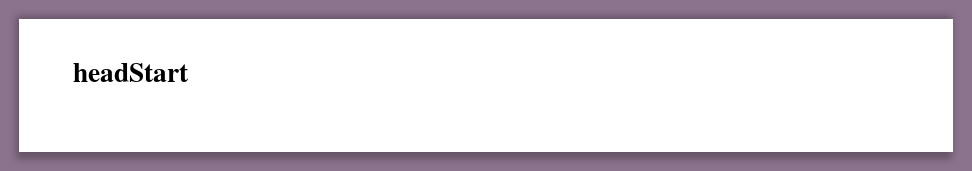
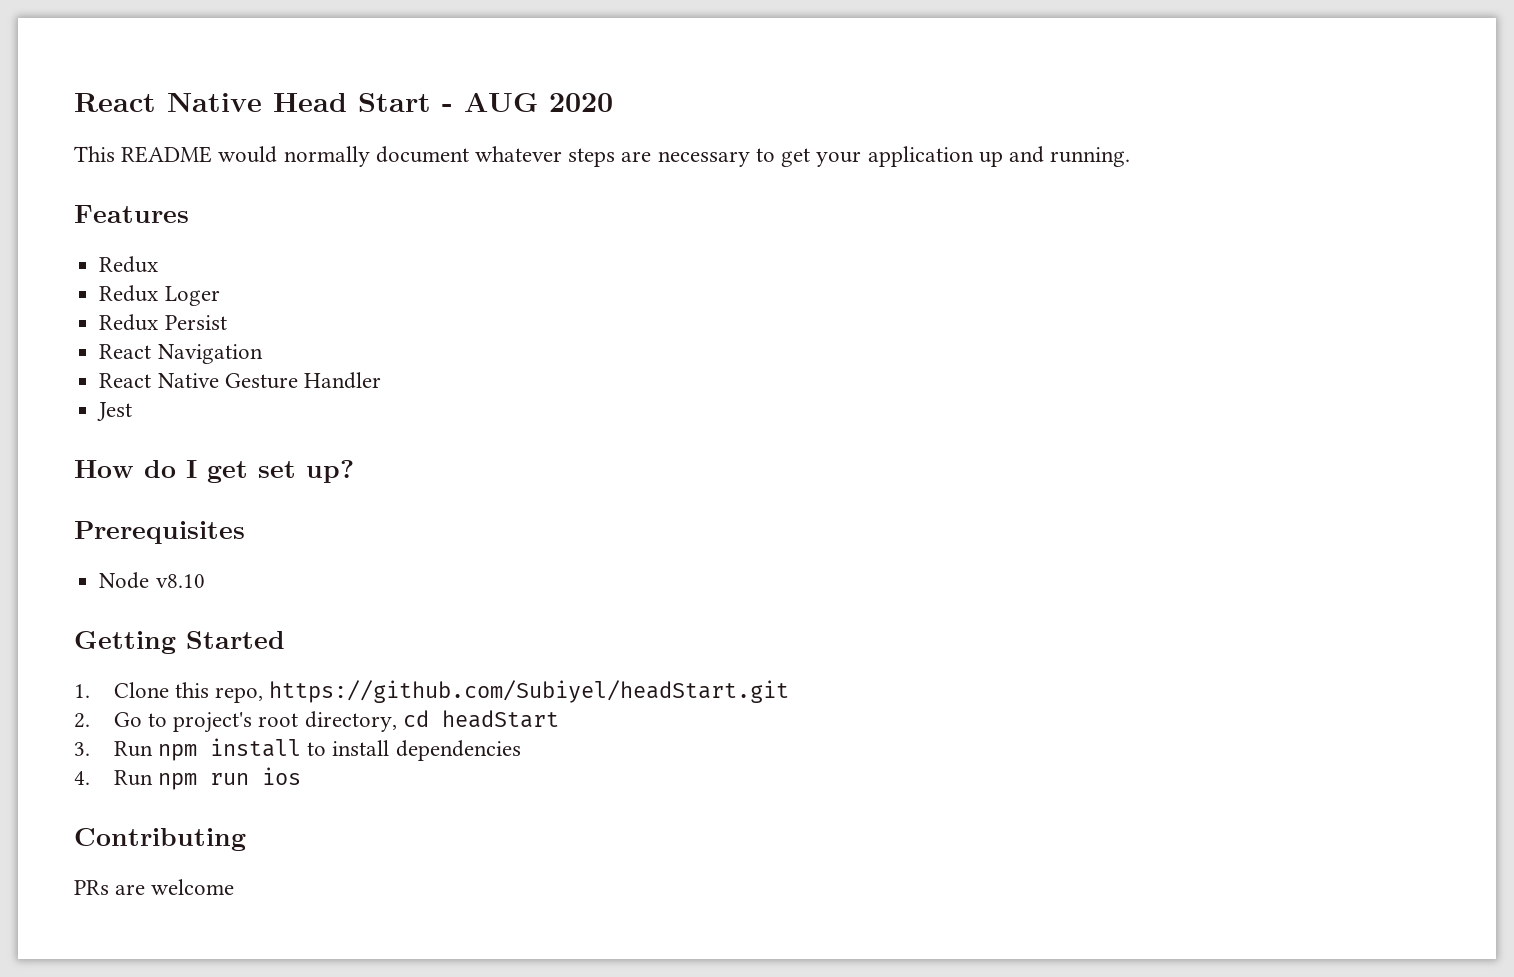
[73,63,189,82] headStart -> [74,93,613,112] [74,146,1131,167] [74,205,189,223] [99,256,159,273] [99,285,220,306] [99,314,227,331] [99,344,263,364] [99,372,381,389] [97,402,133,421] [74,460,354,483] [74,521,245,544] [99,572,205,589] [74,631,285,654] [74,680,790,703] [74,710,559,733] [74,738,521,761] [74,767,301,790] [74,828,246,851] [74,879,235,895] React Native Head Start - AUG 2020 // This README would normally document whatever steps are necessary to get your application up and running. // Features // Redux // Redux Loger // Redux Persist // React Navigation // React Native Gesture Handler // Jest // How do I get set up? // Prerequisites // Node v8.10 // Getting Started // 1. Clone this repo, https://github.com/Subiyel/headStart.git // 2. Go to project's root directory, cd headStart // 3. Run npm install to install dependencies // 4. Run npm run ios // Contributing // PRs are welcome

